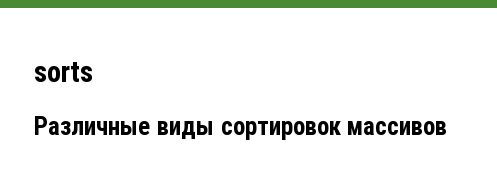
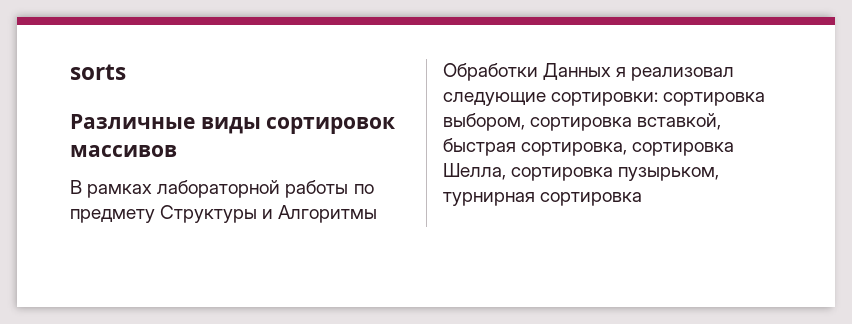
(448, 128) none -> [70,180,374,198] [70,205,378,223] [443,63,735,81] [443,92,766,106] [443,113,722,131] [443,138,735,156] [443,163,720,181] [443,192,643,206] // В рамках лабораторной работы по предмету Структуры и Алгоритмы Обработки Данных я реализовал следующие сортировки: сортировка выбором, сортировка вставкой, быстрая сортировка, сортировка Шелла, сортировка пузырьком, турнирная сортировка

